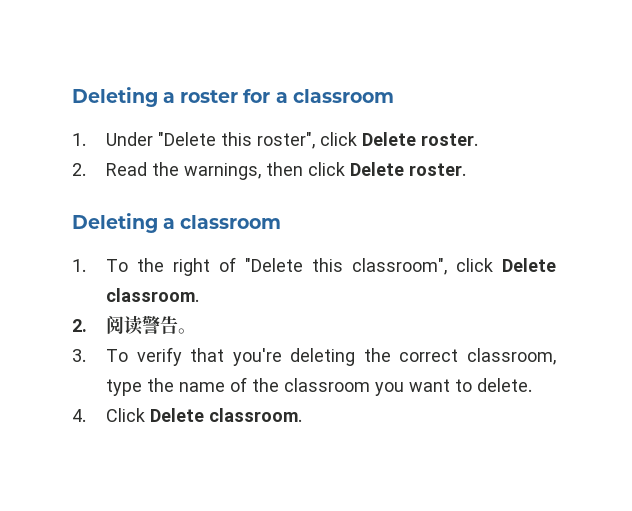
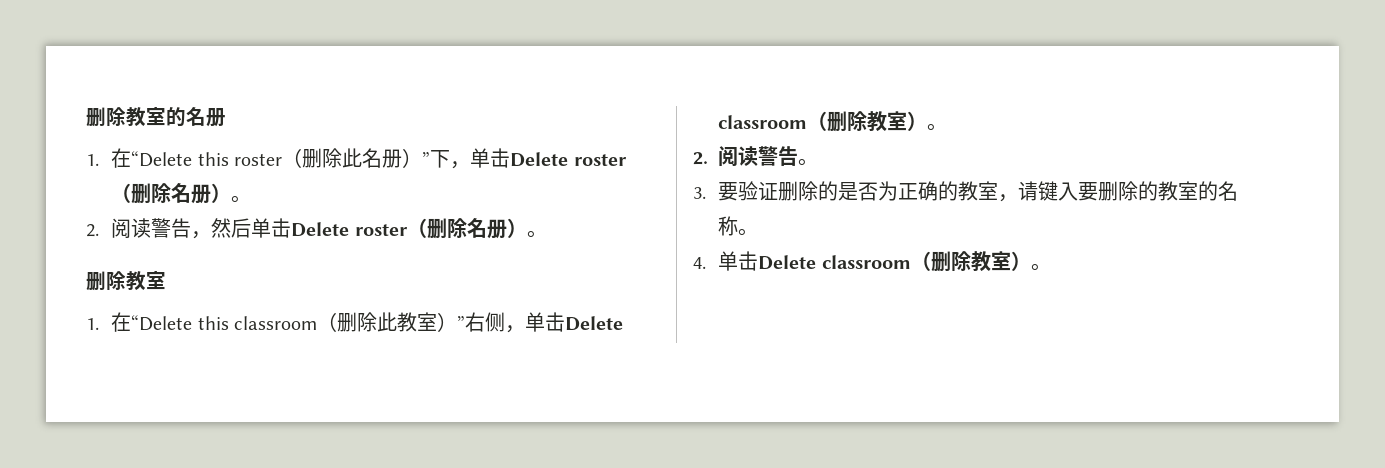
[72,87,394,107] [72,132,479,149] [72,162,467,180] [72,213,282,233] [72,257,557,276] [106,288,200,302] Deleting a roster for a classroom // 1. Under "Delete this roster", click Delete roster. // 2. Read the warnings, then click Delete roster. // Deleting a classroom // 1. To the right of "Delete this classroom", click Delete classroom. -> [86,107,226,127] [86,148,627,169] [111,183,252,204] [86,218,547,239] [86,271,166,291] [86,312,624,333] [718,111,948,132] 删除教室的名册 // 1.在“Delete this roster（删除此名册）”下，单击Delete roster（删除名册）。 // 2.阅读警告，然后单击Delete roster（删除名册）。 // 删除教室 // 1.在“Delete this classroom（删除此教室）”右侧，单击Delete classroom（删除教室）。
[106,347,556,366] [106,377,533,396] [72,408,303,422] To verify that you're deleting the correct classroom, type the name of the classroom you want to delete. // 4. Click Delete classroom. -> [718,181,1239,202] [718,216,759,236] [693,251,1051,272] 要验证删除的是否为正确的教室，请键入要删除的教室的名称。 // 4.单击Delete classroom（删除教室）。

